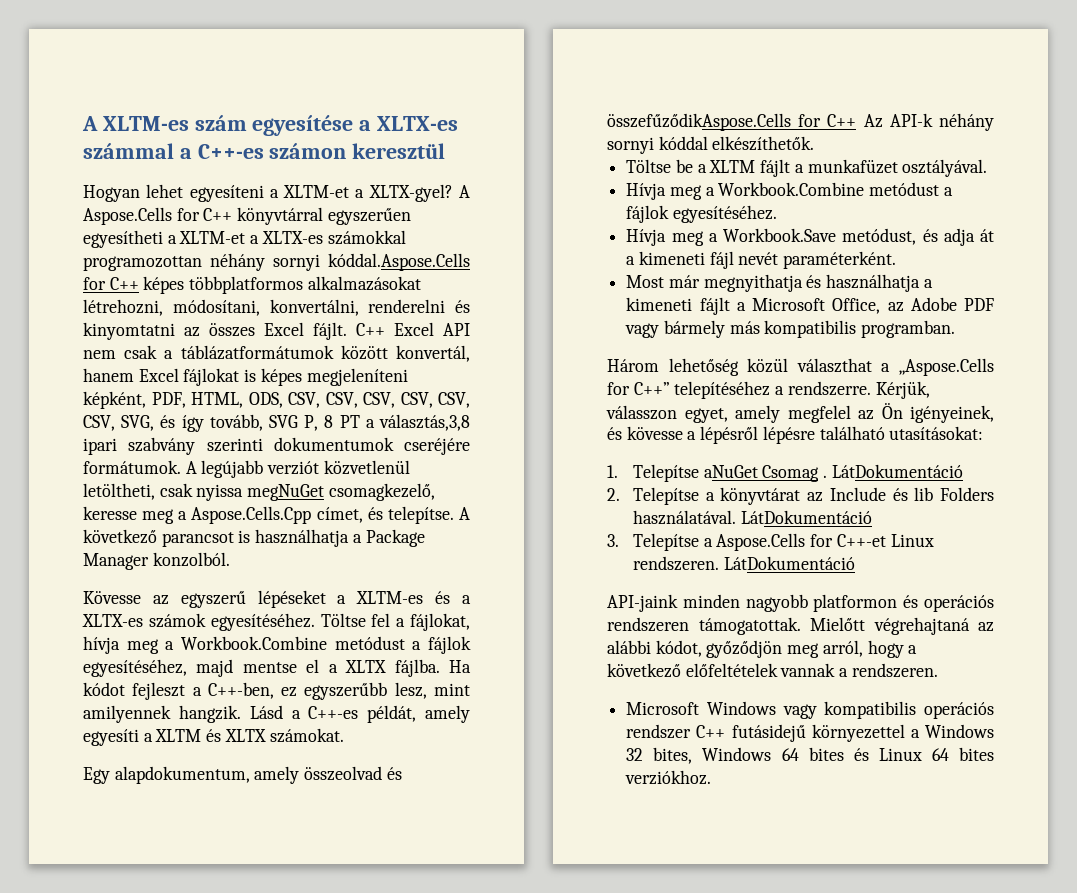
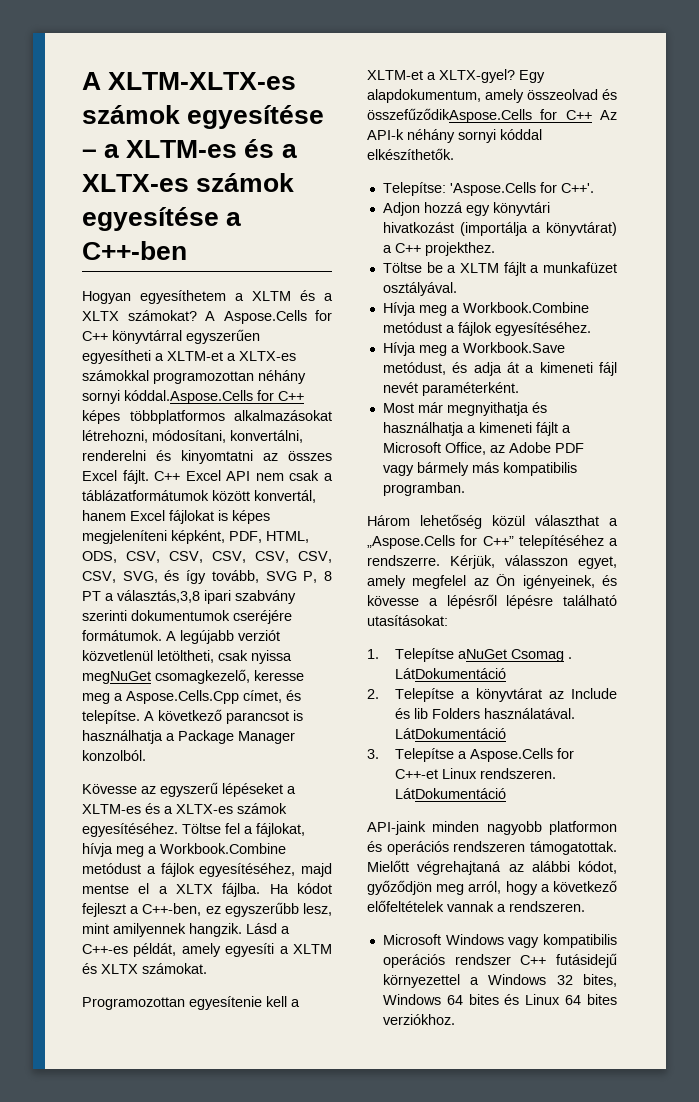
[82,115,459,136] [83,143,446,159] [83,184,453,202] A XLTM-es szám egyesítése a XLTX-es számmal a C++-es számon keresztül // Hogyan lehet egyesíteni a XLTM-et a XLTX-gyel? -> [82,72,297,90] [82,105,325,129] [82,139,297,158] [82,173,295,192] [82,207,242,231] [82,241,187,260] [82,290,333,304] [82,310,197,321] A XLTM-XLTX-es számok egyesítése – a XLTM-es és a XLTX-es számok egyesítése a C++-ben // Hogyan egyesíthetem a XLTM és a XLTX számokat?
(344, 735) none -> [82,996,300,1010] [367,69,515,83] Programozottan egyesítenie kell a XLTM-et a XLTX-gyel?
(815, 143) none -> [382,182,594,196] [382,202,550,216] [382,222,617,236] [382,242,495,256] // Telepítse: 'Aspose.Cells for C++'. // Adjon hozzá egy könyvtári hivatkozást (importálja a könyvtárat) a C++ projekthez.

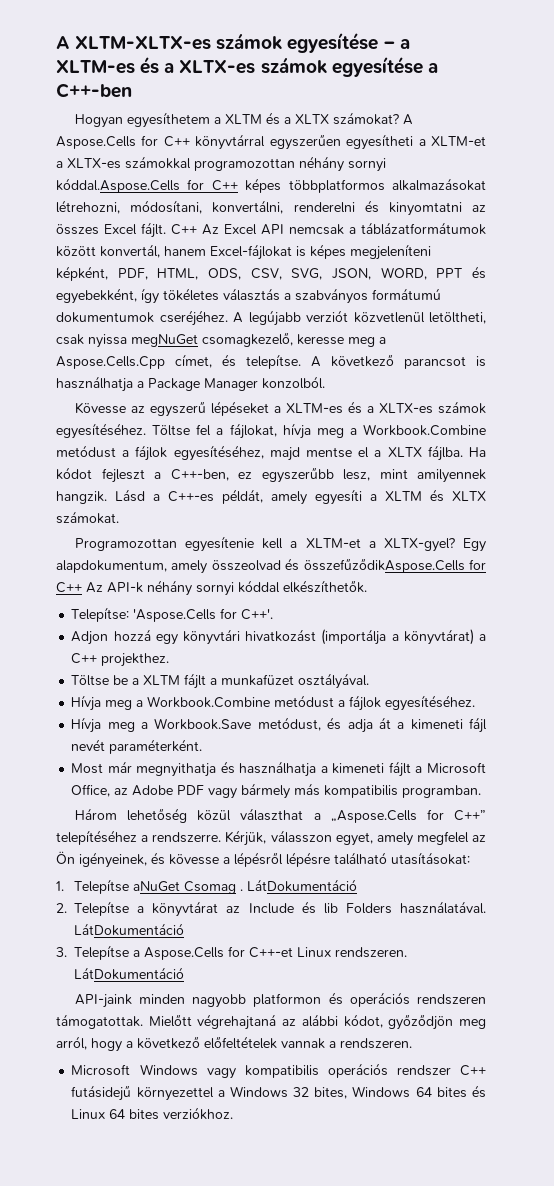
(181, 476) none -> [202,224,219,235] Az
[255,470,320,481] nem csak -> [289,224,344,235] nemcsak
[130,510,214,524] Excel fájlokat -> [210,244,292,260] Excel-fájlokat
[169,551,332,563] [82,570,332,584] [82,590,296,604] [82,610,292,624] [82,630,162,641] CSV, CSV, CSV, CSV, CSV, SVG, és így tovább, SVG P, 8 PT a választás,3,8 ipari szabvány szerinti dokumentumok cseréjére formátumok. -> [291,266,487,280] [56,288,441,304] [56,310,228,326] SVG, JSON, WORD, PPT és egyebekként, így tökéletes választás a szabványos formátumú dokumentumok cseréjéhez.

